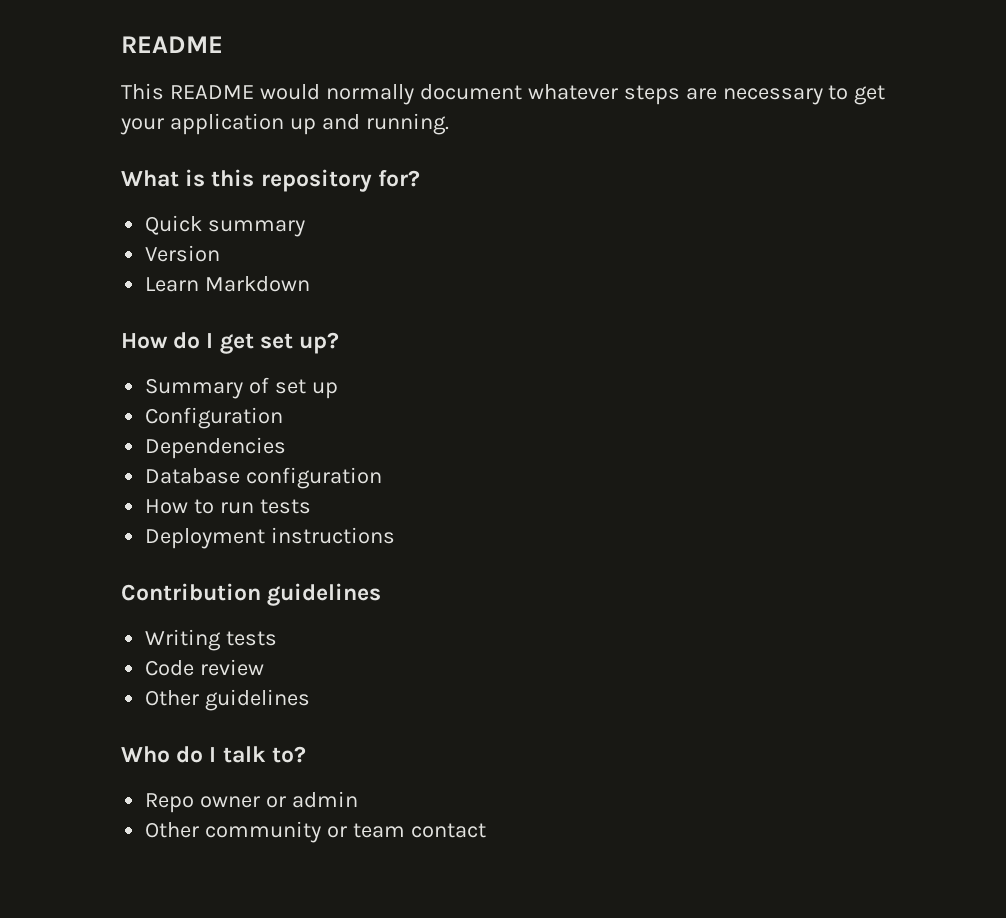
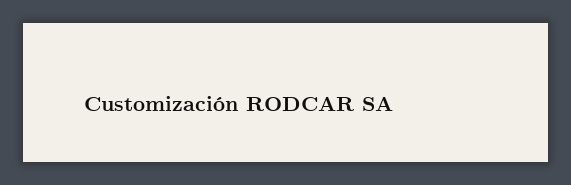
[121,36,223,53] [121,83,886,105] [120,113,449,135] [121,169,420,192] [145,215,306,237] [145,245,221,262] [145,276,311,292] [121,332,340,354] [145,377,339,399] [145,407,284,429] [145,437,287,459] [145,467,383,489] [145,499,312,514] [145,527,396,549] [121,583,382,606] [145,629,278,651] [145,659,265,676] [145,689,311,711] [121,746,306,763] [145,791,359,813] [145,821,486,843] README // This README would normally document whatever steps are necessary to get your application up and running. // What is this repository for? // Quick summary // Version // Learn Markdown // How do I get set up? // Summary of set up // Configuration // Dependencies // Database configuration // How to run tests // Deployment instructions // Contribution guidelines // Writing tests // Code review // Other guidelines // Who do I talk to? // Repo owner or admin // Other community or team contact -> [84,96,393,111] Customización RODCAR SA

